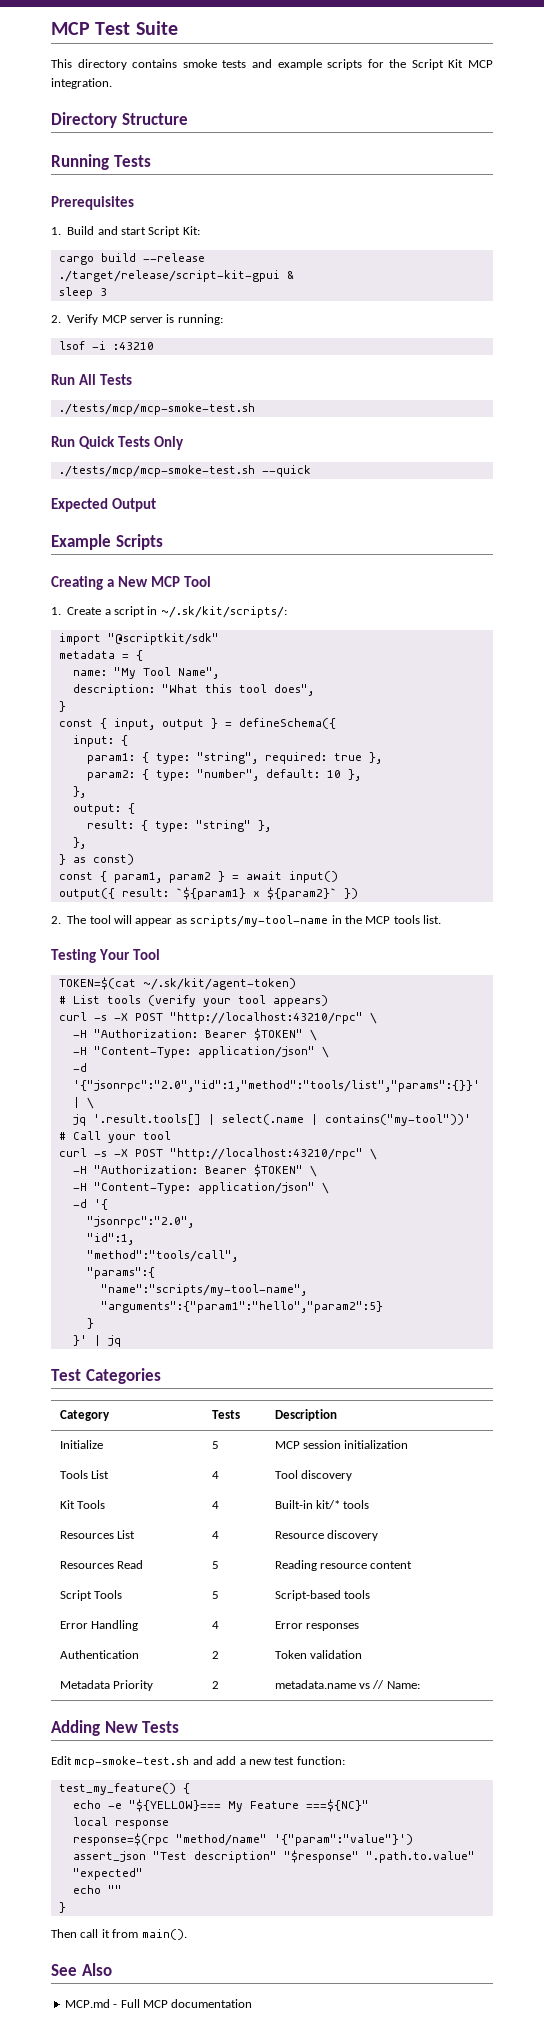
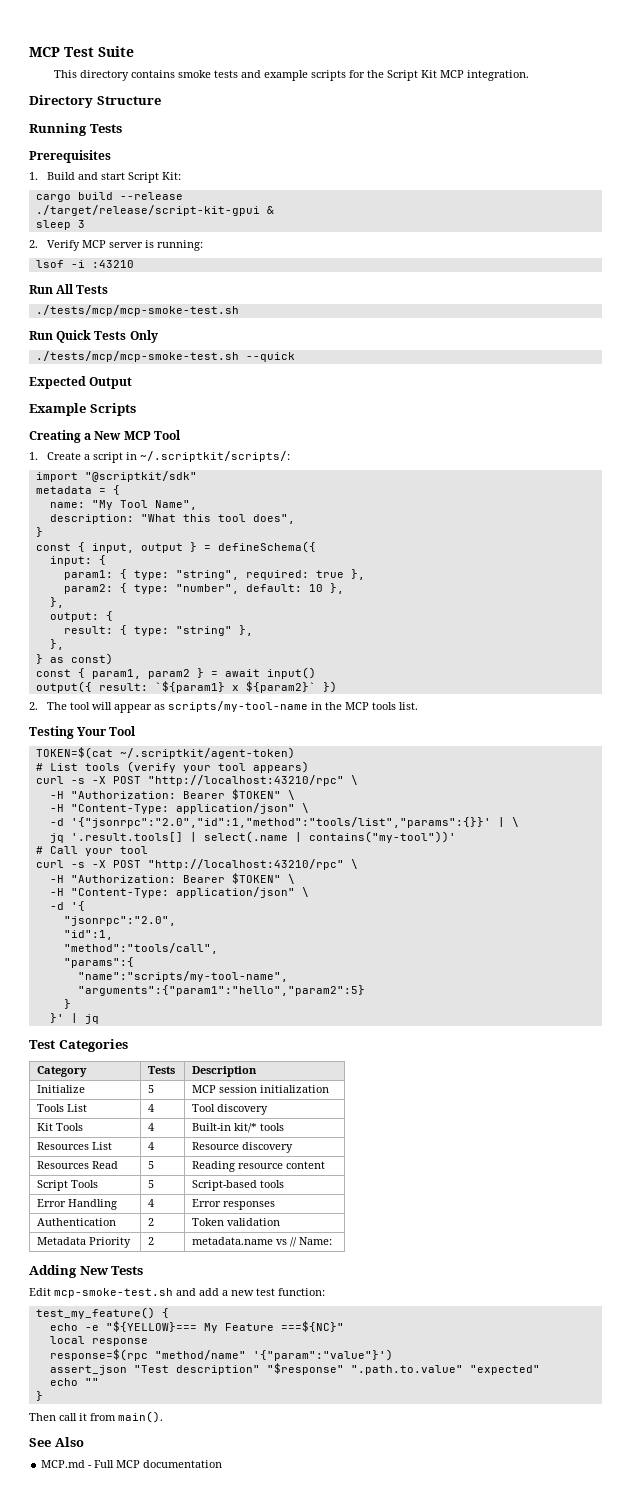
[160,606,287,618] ~/.sk/kit/scripts/: -> [139,451,290,462] ~/.scriptkit/scripts/:
[142,978,296,990] ~/.sk/kit/agent-token) -> [119,747,295,759] ~/.scriptkit/agent-token)

